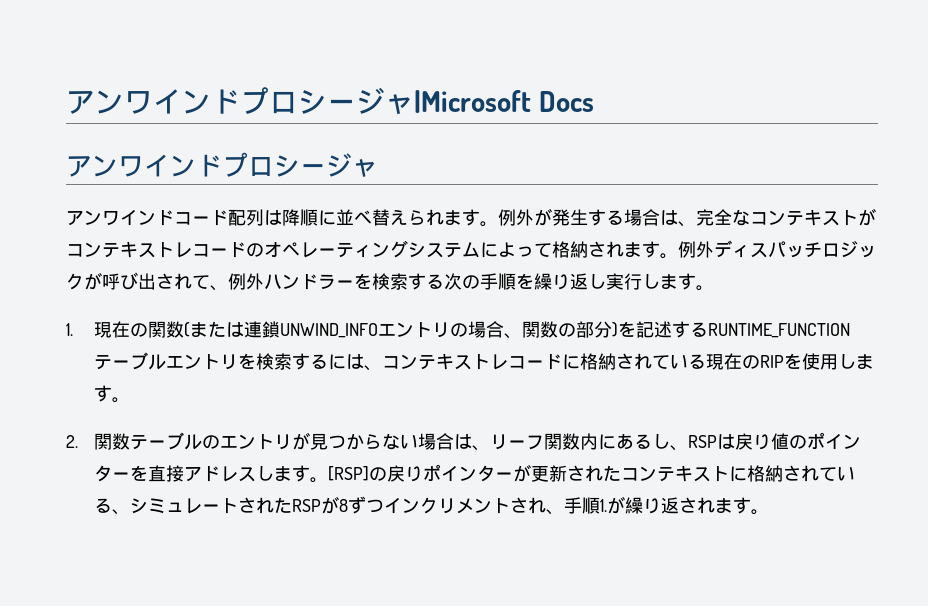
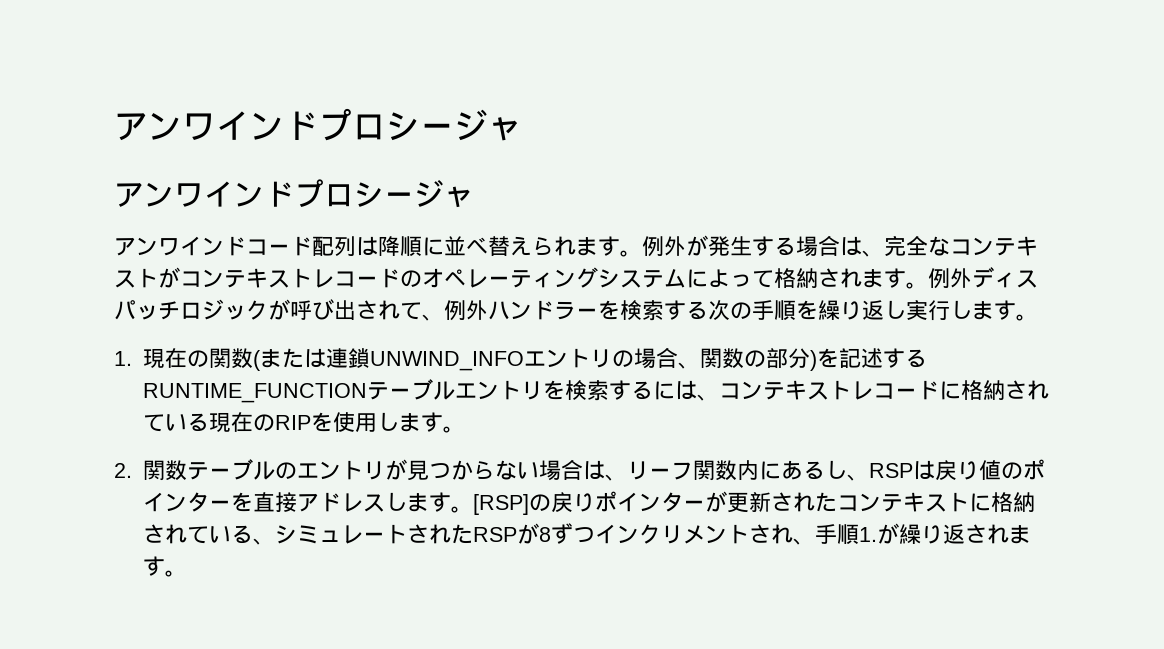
[66,87,594,115] アンワインドプロシージャ|Microsoft Docs -> [114,108,522,141] アンワインドプロシージャ

